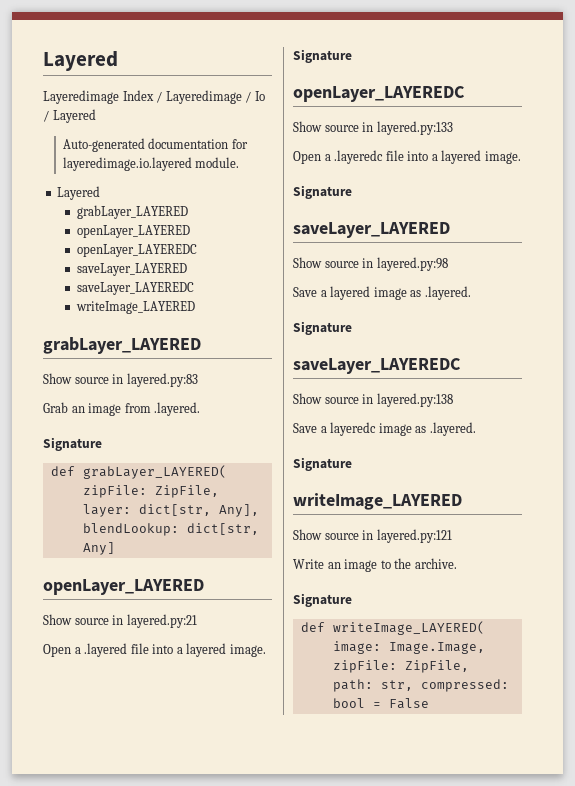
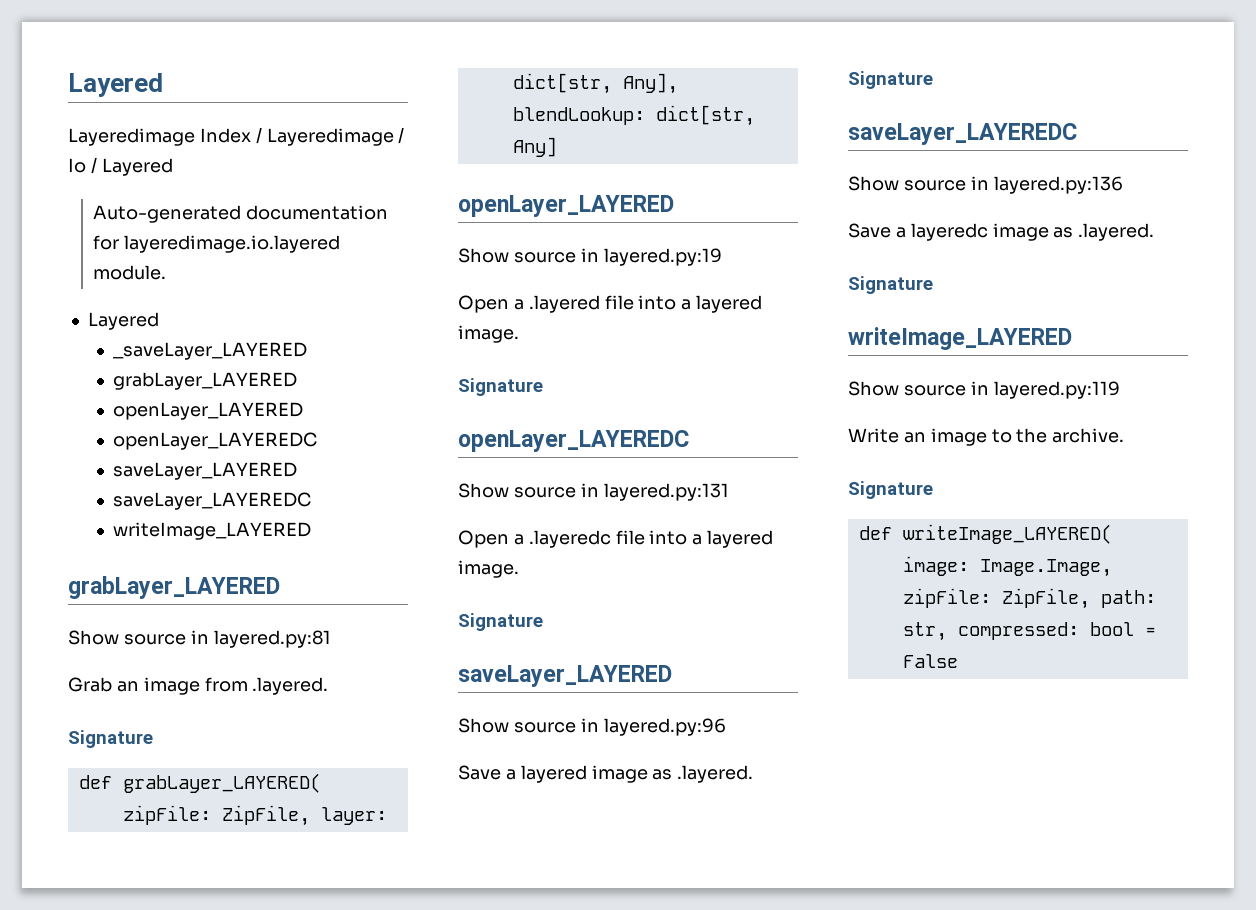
(101, 193) none -> [113,342,308,360] // _saveLayer_LAYERED
[126,373,198,387] layered.py:83 -> [213,630,331,648] layered.py:81
[126,614,197,628] layered.py:21 -> [603,248,722,266] layered.py:19
[376,121,453,135] layered.py:133 -> [603,483,729,501] layered.py:131
[376,257,448,271] layered.py:98 -> [603,718,726,736] layered.py:96
[376,393,453,407] layered.py:138 -> [993,176,1123,194] layered.py:136
[376,529,452,543] layered.py:121 -> [993,381,1120,399] layered.py:119

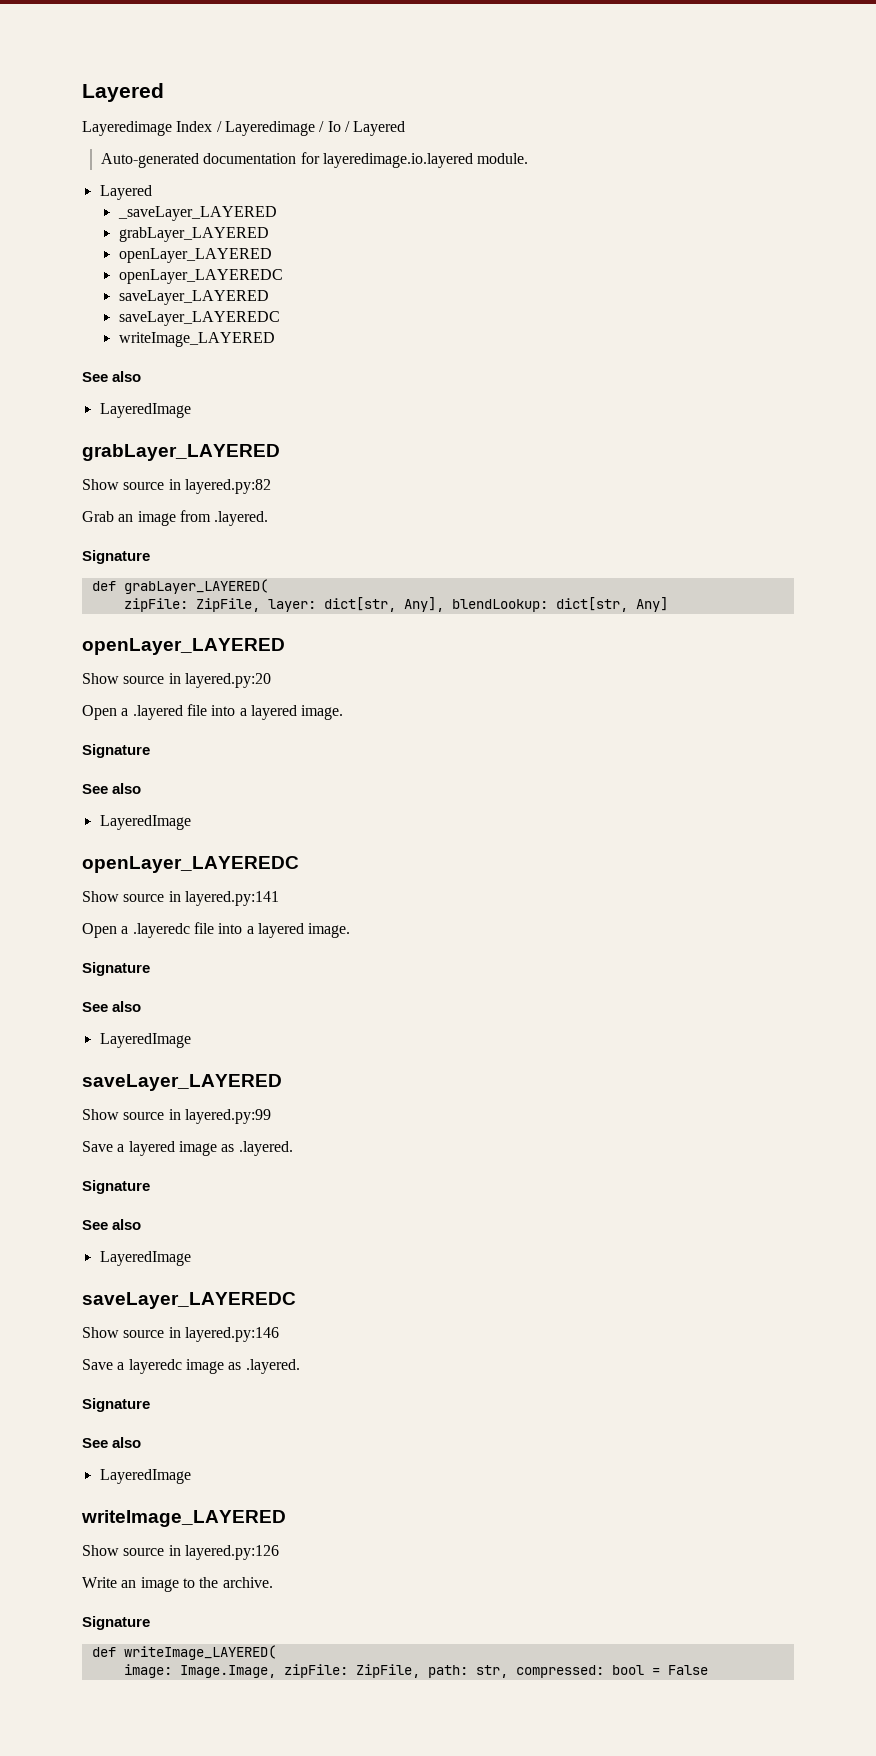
(312, 531) none -> [82,371,142,382] [99,403,191,418] // See also // LayeredImage
[213,630,331,648] layered.py:81 -> [184,479,271,494] layered.py:82
[603,248,722,266] layered.py:19 -> [184,673,271,688] layered.py:20
(543, 387) none -> [82,783,142,794] [99,815,191,830] // See also // LayeredImage
[603,483,729,501] layered.py:131 -> [184,891,279,906] layered.py:141
(543, 622) none -> [82,1001,142,1012] [99,1033,191,1048] // See also // LayeredImage
[603,718,726,736] layered.py:96 -> [184,1109,271,1124] layered.py:99
(933, 80) none -> [82,1219,142,1230] [99,1251,191,1266] // See also // LayeredImage
[993,176,1123,194] layered.py:136 -> [184,1327,279,1342] layered.py:146
(933, 285) none -> [82,1437,142,1448] [99,1469,191,1484] // See also // LayeredImage
[993,381,1120,399] layered.py:119 -> [184,1545,279,1560] layered.py:126

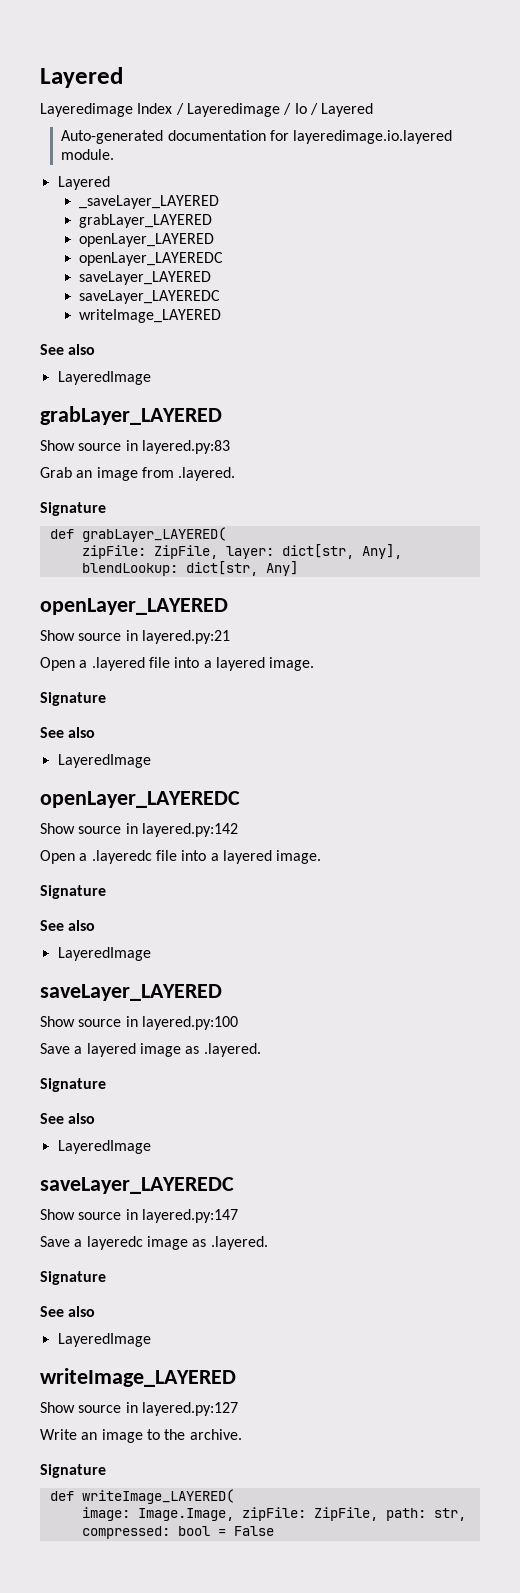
[184,479,271,494] layered.py:82 -> [141,440,230,454] layered.py:83
[184,673,271,688] layered.py:20 -> [141,630,230,644] layered.py:21
[184,891,279,906] layered.py:141 -> [141,823,238,837] layered.py:142
[184,1109,271,1124] layered.py:99 -> [141,1016,238,1030] layered.py:100
[184,1327,279,1342] layered.py:146 -> [141,1209,238,1223] layered.py:147
[184,1545,279,1560] layered.py:126 -> [141,1402,238,1416] layered.py:127

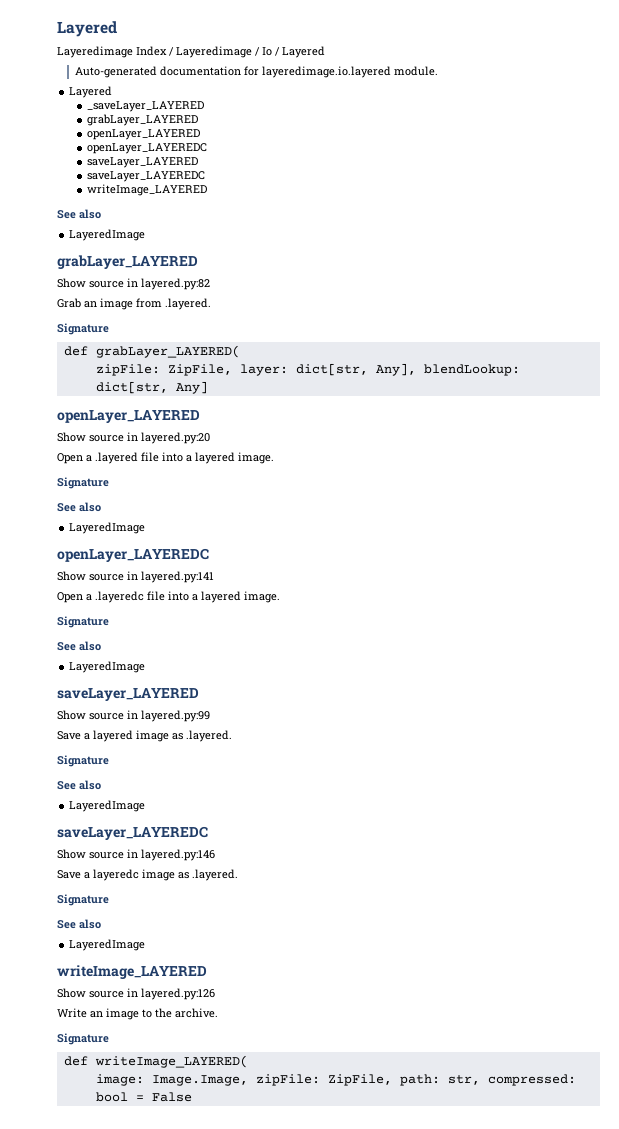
[141,440,230,454] layered.py:83 -> [141,278,210,290] layered.py:82
[141,630,230,644] layered.py:21 -> [141,432,210,444] layered.py:20
[141,823,238,837] layered.py:142 -> [141,571,214,583] layered.py:141
[141,1016,238,1030] layered.py:100 -> [141,710,210,722] layered.py:99
[141,1209,238,1223] layered.py:147 -> [141,849,215,861] layered.py:146
[141,1402,238,1416] layered.py:127 -> [141,988,215,1000] layered.py:126

